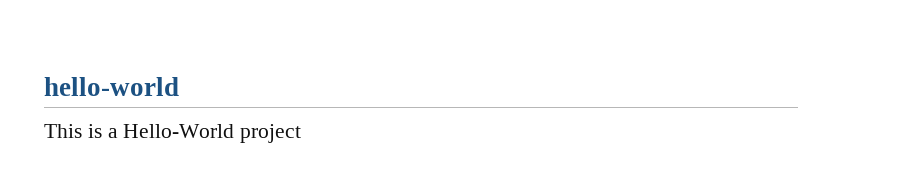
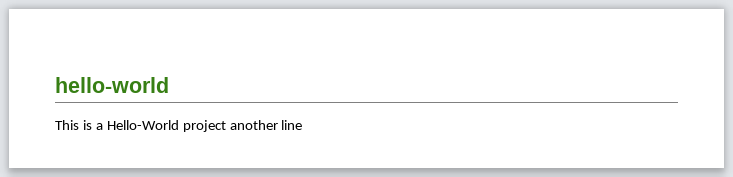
(302, 133) none -> [229,120,303,130] another line

